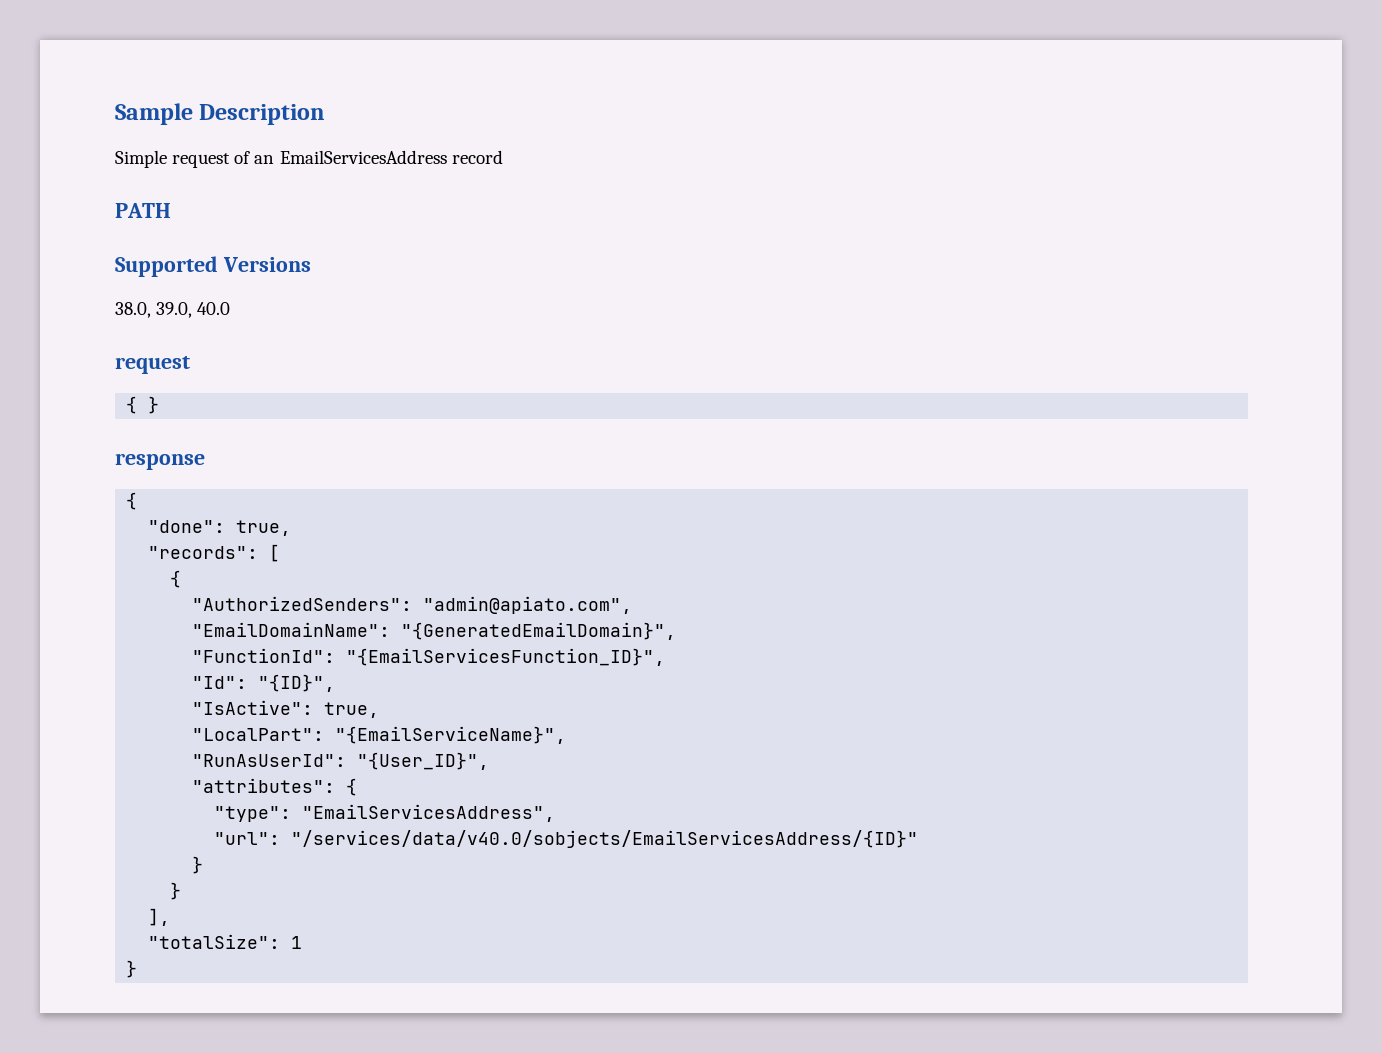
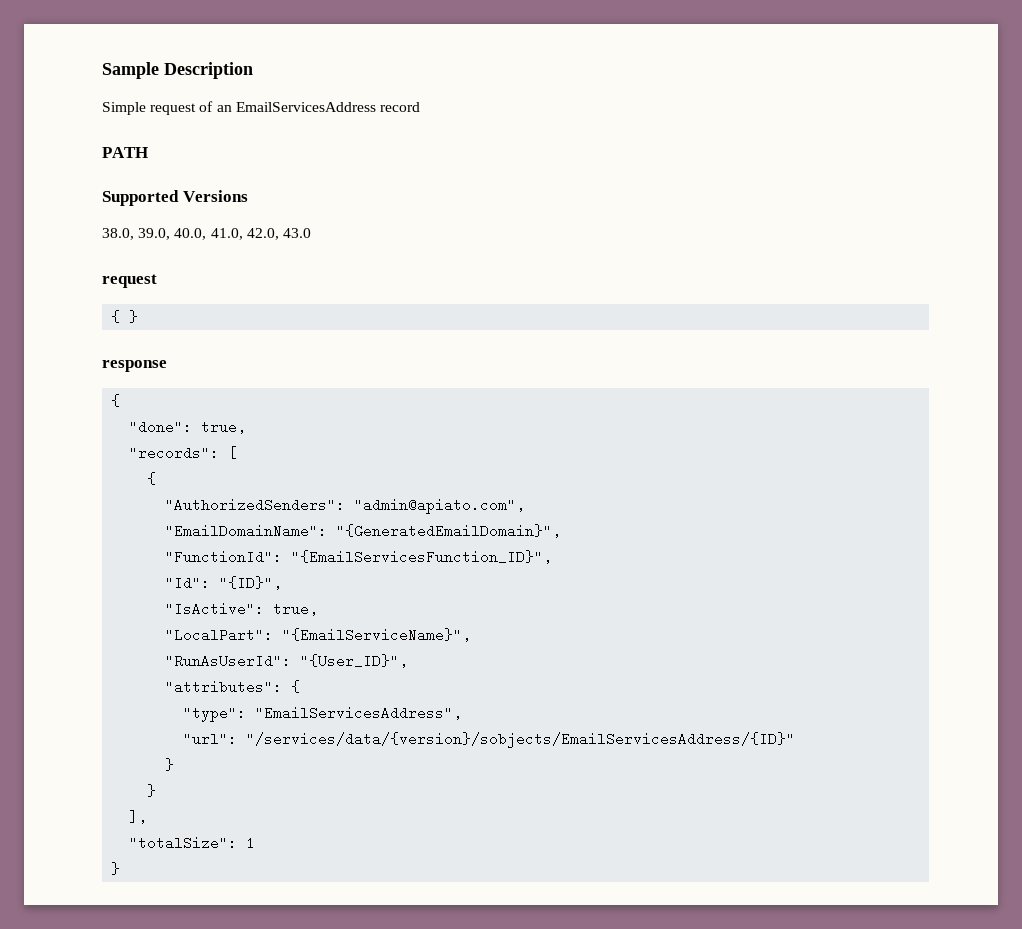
[197,302,231,315] 40.0 -> [174,228,311,240] 40.0, 41.0, 42.0, 43.0
[291,830,919,848] "/services/data/v40.0/sobjects/EmailServicesAddress/{ID}" -> [246,732,796,748] "/services/data/{version}/sobjects/EmailServicesAddress/{ID}"

